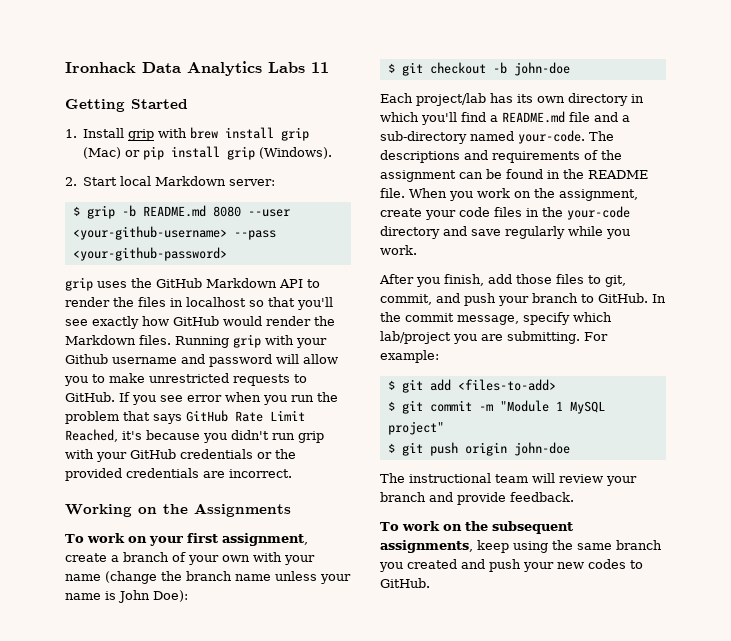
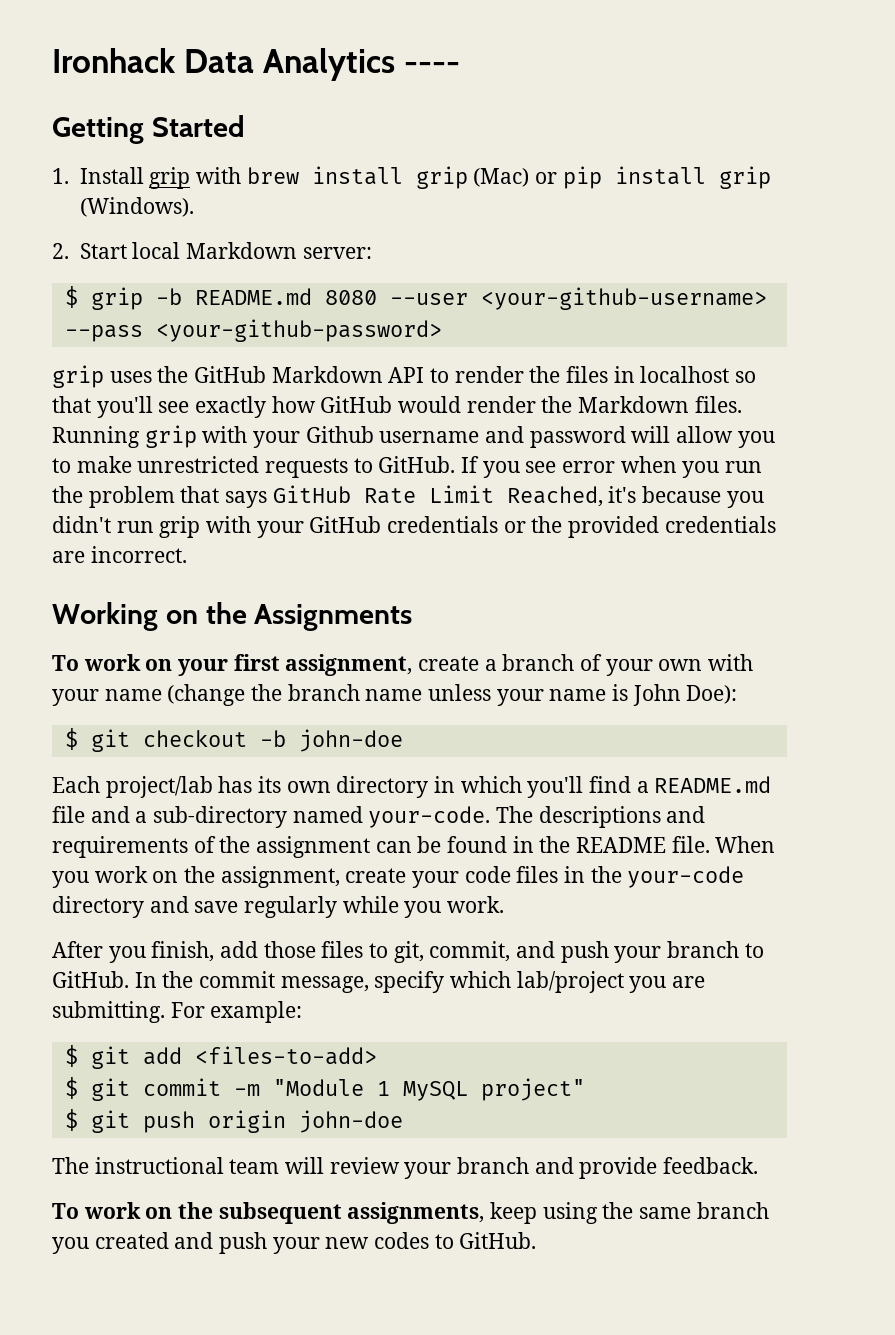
[268,62,329,73] Labs 11 -> [404,62,461,73] ----

